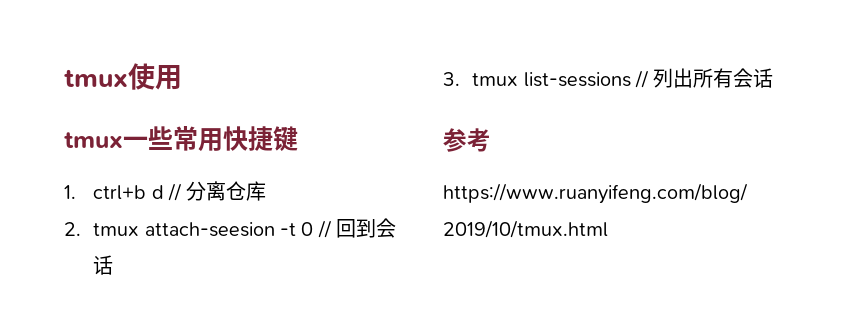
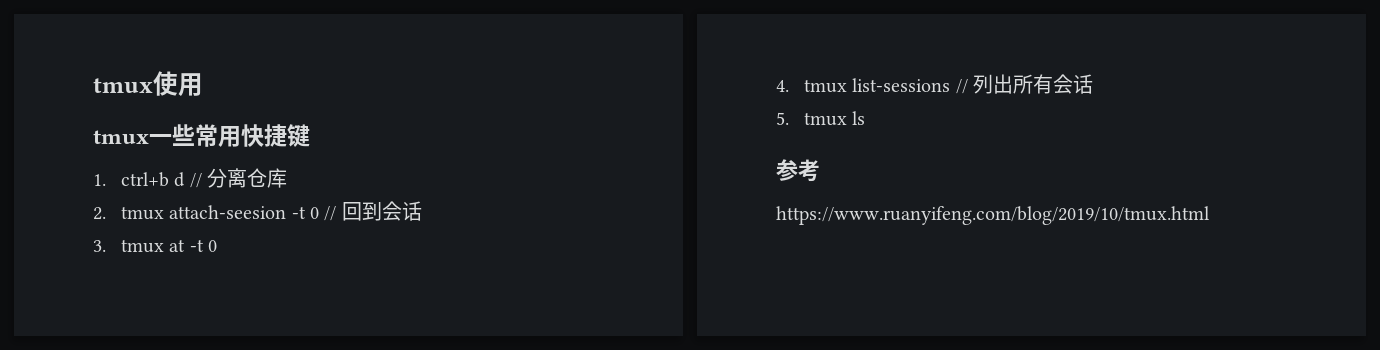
(519, 79) none -> [169,239,218,252] [776,79,847,93] at -t 0 // 4. tmux
(774, 78) none -> [776,111,866,126] // 5. tmux ls

